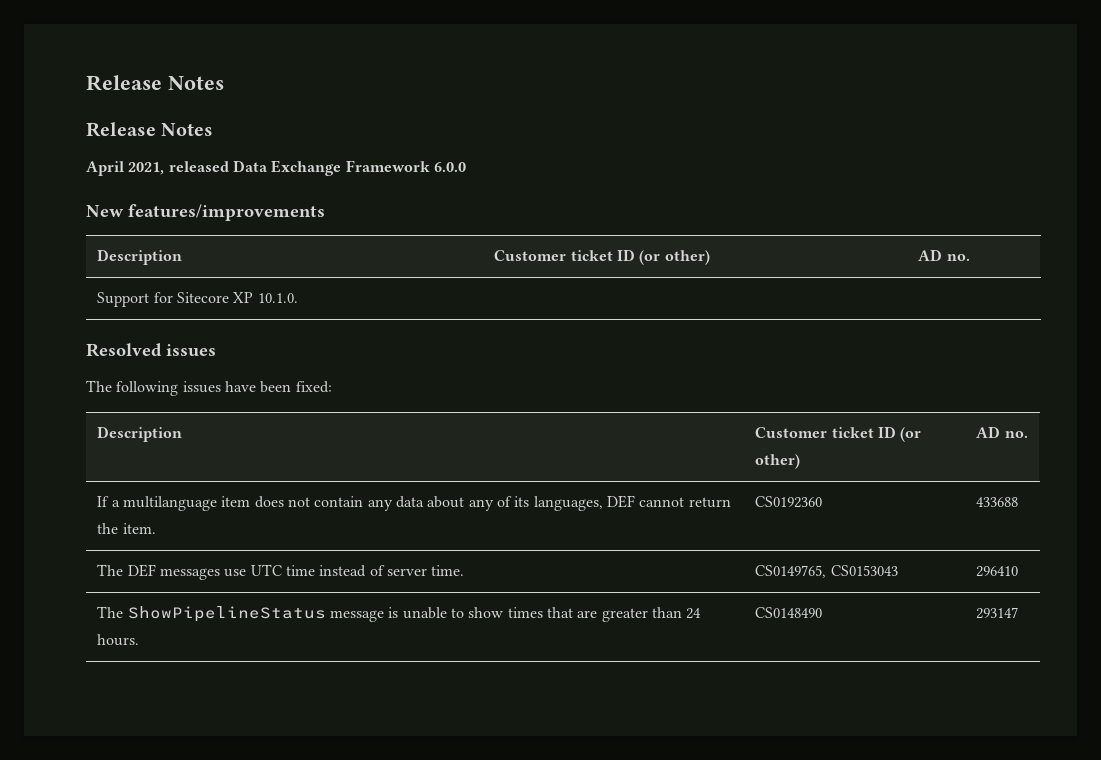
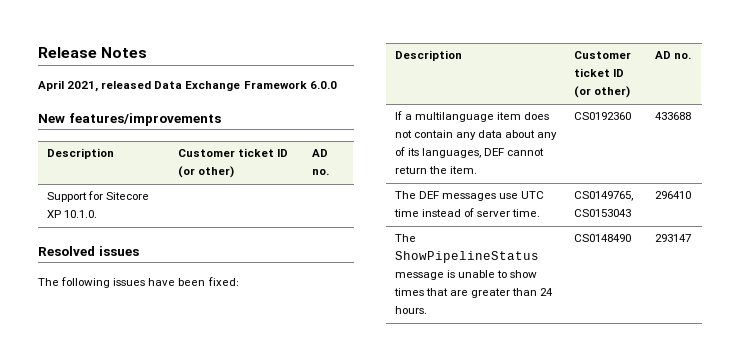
[86,75,224,91] [86,122,214,137] Release Notes // Release Notes -> [38,47,148,58] Release Notes

